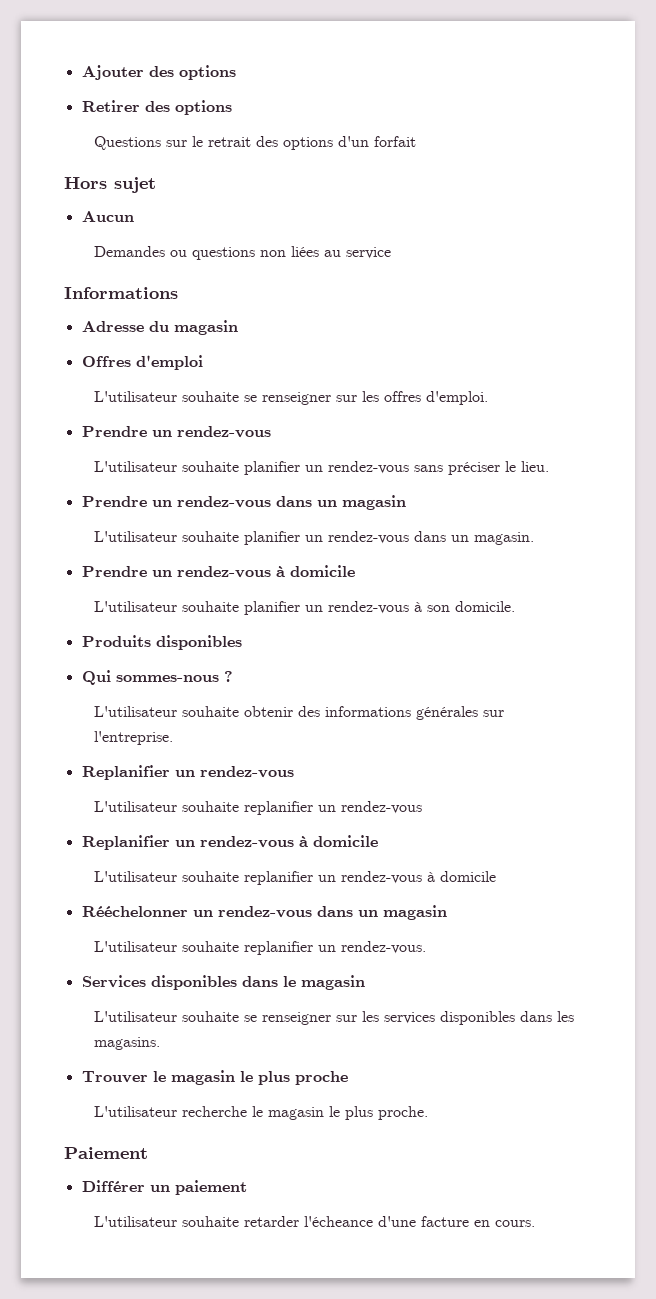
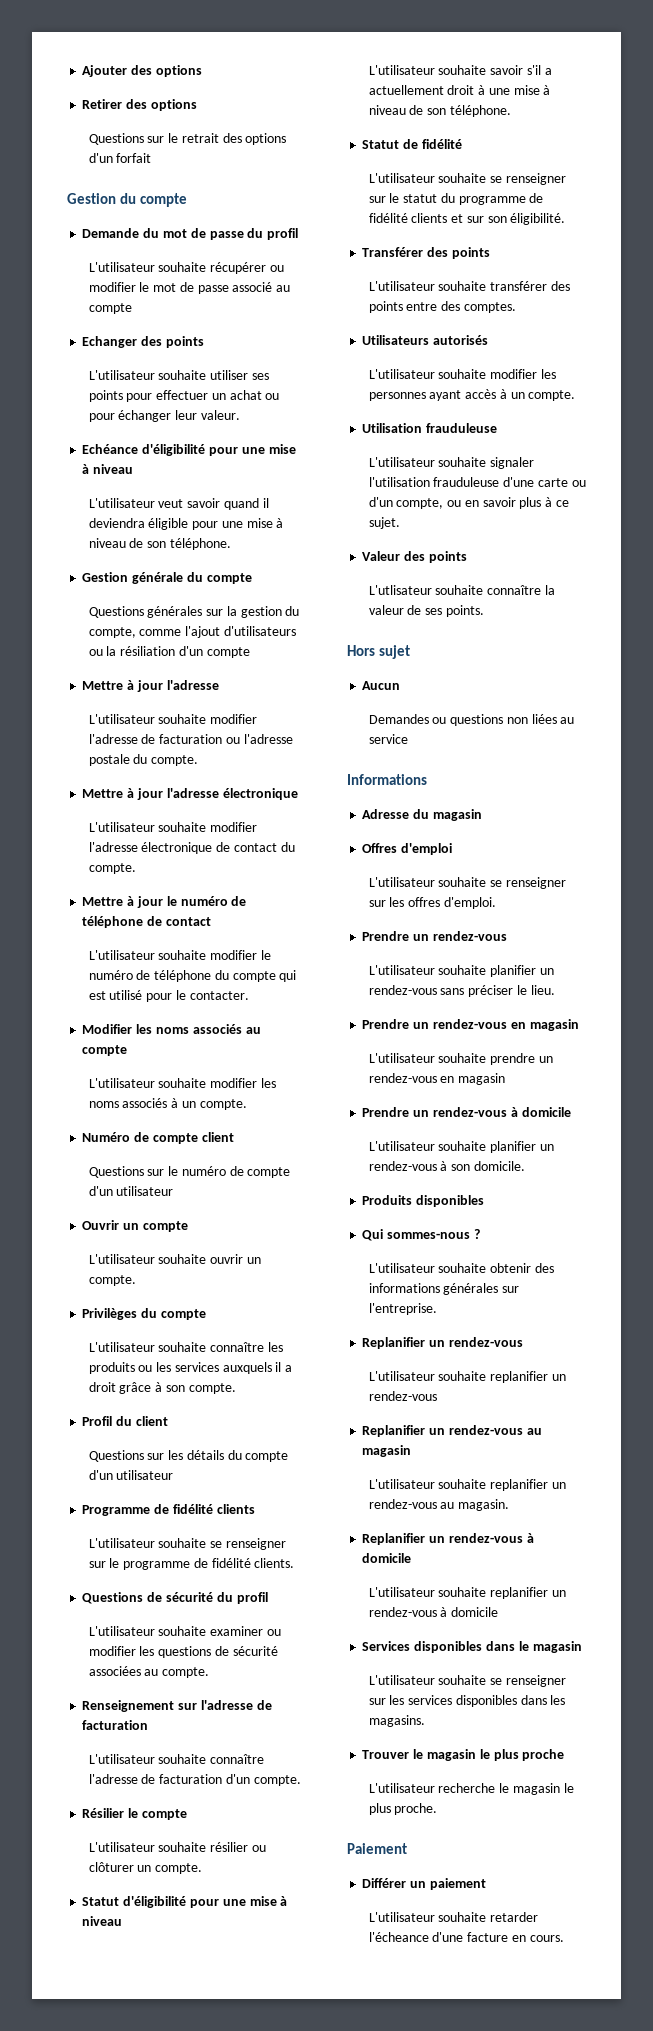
(417, 141) none -> [67,193,188,207] [82,228,299,240] [88,262,284,274] [88,282,291,294] [88,303,132,314] [82,336,204,348] [88,370,269,380] [88,390,280,402] [88,410,240,422] [82,444,296,456] [82,464,134,474] [88,498,269,510] [88,518,284,530] [88,538,231,550] [82,572,252,584] [88,606,300,618] [88,626,296,638] [88,646,250,658] [82,680,219,692] [88,714,258,724] [88,734,293,744] [88,754,199,766] [82,788,298,800] [88,822,258,832] [88,842,295,854] [88,863,136,874] [82,896,247,908] [82,916,211,928] [88,950,271,960] [88,970,297,982] [88,990,249,1002] [82,1024,261,1034] [82,1045,128,1056] [88,1078,276,1088] [88,1098,247,1110] [82,1132,234,1144] [88,1166,291,1178] [88,1186,174,1196] [82,1220,188,1232] [88,1254,261,1264] [88,1275,136,1286] [82,1308,206,1320] [88,1342,283,1352] [88,1362,293,1374] [88,1382,236,1394] [82,1416,168,1426] [88,1450,289,1462] [88,1470,174,1480] [82,1504,255,1516] [88,1538,286,1550] [88,1558,295,1570] [82,1592,268,1604] [88,1626,281,1636] [88,1646,278,1658] [88,1666,210,1678] [82,1700,272,1712] [82,1720,149,1730] [88,1754,265,1764] [88,1774,301,1786] [82,1808,187,1820] [88,1842,266,1852] [88,1862,203,1874] [82,1896,288,1908] [82,1916,123,1926] [368,65,552,75] [368,85,551,95] [368,105,511,117] [362,139,462,149] [368,173,566,185] [368,193,544,205] [368,213,566,225] [362,247,490,259] [368,281,570,291] [368,301,516,313] [362,335,489,345] [368,369,556,379] [368,389,576,401] [362,423,498,433] [368,457,535,469] [368,477,586,487] [368,497,569,509] [368,517,400,529] [362,551,467,563] [368,585,555,595] [368,605,484,617] // Gestion du compte // Demande du mot de passe du profil // L'utilisateur souhaite récupérer ou modifier le mot de passe associé au compte // Echanger des points // L'utilisateur souhaite utiliser ses points pour effectuer un achat ou pour échanger leur valeur. // Echéance d'éligibilité pour une mise à niveau // L'utilisateur veut savoir quand il deviendra éligible pour une mise à niveau de son téléphone. // Gestion générale du compte // Questions générales sur la gestion du compte, comme l'ajout d'utilisateurs ou la résiliation d'un compte // Mettre à jour l'adresse // L'utilisateur souhaite modifier l'adresse de facturation ou l'adresse postale du compte. // Mettre à jour l'adresse électronique // L'utilisateur souhaite modifier l'adresse électronique de contact du compte. // Mettre à jour le numéro de téléphone de contact // L'utilisateur souhaite modifier le numéro de téléphone du compte qui est utilisé pour le contacter. // Modifier les noms associés au compte // L'utilisateur souhaite modifier les noms associés à un compte. // Numéro de compte client // Questions sur le numéro de compte d'un utilisateur // Ouvrir un compte // L'utilisateur souhaite ouvrir un compte. // Privilèges du compte // L'utilisateur souhaite connaître les produits ou les services auxquels il a droit grâce à son compte. // Profil du client // Questions sur les détails du compte d'un utilisateur // Programme de fidélité clients // L'utilisateur souhaite se renseigner sur le programme de fidélité clients. // Questions de sécurité du profil // L'utilisateur souhaite examiner ou modifier les questions de sécurité associées au compte. // Renseignement sur l'adresse de facturation // L'utilisateur souhaite connaître l'adresse de facturation d'un compte. // Résilier le compte // L'utilisateur souhaite résilier ou clôturer un compte. // Statut d'éligibilité pour une mise à niveau // L'utilisateur souhaite savoir s'il a actuellement droit à une mise à niveau de son téléphone. // Statut de fidélité // L'utilisateur souhaite se renseigner sur le statut du programme de fidélité clients et sur son éligibilité. // Transférer des points // L'utilisateur souhaite transférer des points entre des comptes. // Utilisateurs autorisés // L'utilisateur souhaite modifier les personnes ayant accès à un compte. // Utilisation frauduleuse // L'utilisateur souhaite signaler l'utilisation frauduleuse d'une carte ou d'un compte, ou en savoir plus à ce sujet. // Valeur des points // L'utlisateur souhaite connaître la valeur de ses points.
[275,495,406,510] [94,531,535,545] dans un magasin // L'utilisateur souhaite planifier un rendez-vous dans un magasin. -> [510,1019,579,1031] [368,1053,553,1065] [368,1073,506,1085] en magasin // L'utilisateur souhaite prendre un rendez-vous en magasin
(423, 807) none -> [362,1425,542,1437] [362,1445,412,1457] [368,1479,566,1491] [368,1499,510,1511] // Replanifier un rendez-vous au magasin // L'utilisateur souhaite replanifier un rendez-vous au magasin.
[81,905,447,920] [94,941,427,955] // Rééchelonner un rendez-vous dans un magasin // L'utilisateur souhaite replanifier un rendez-vous. -> (499, 1612) none

